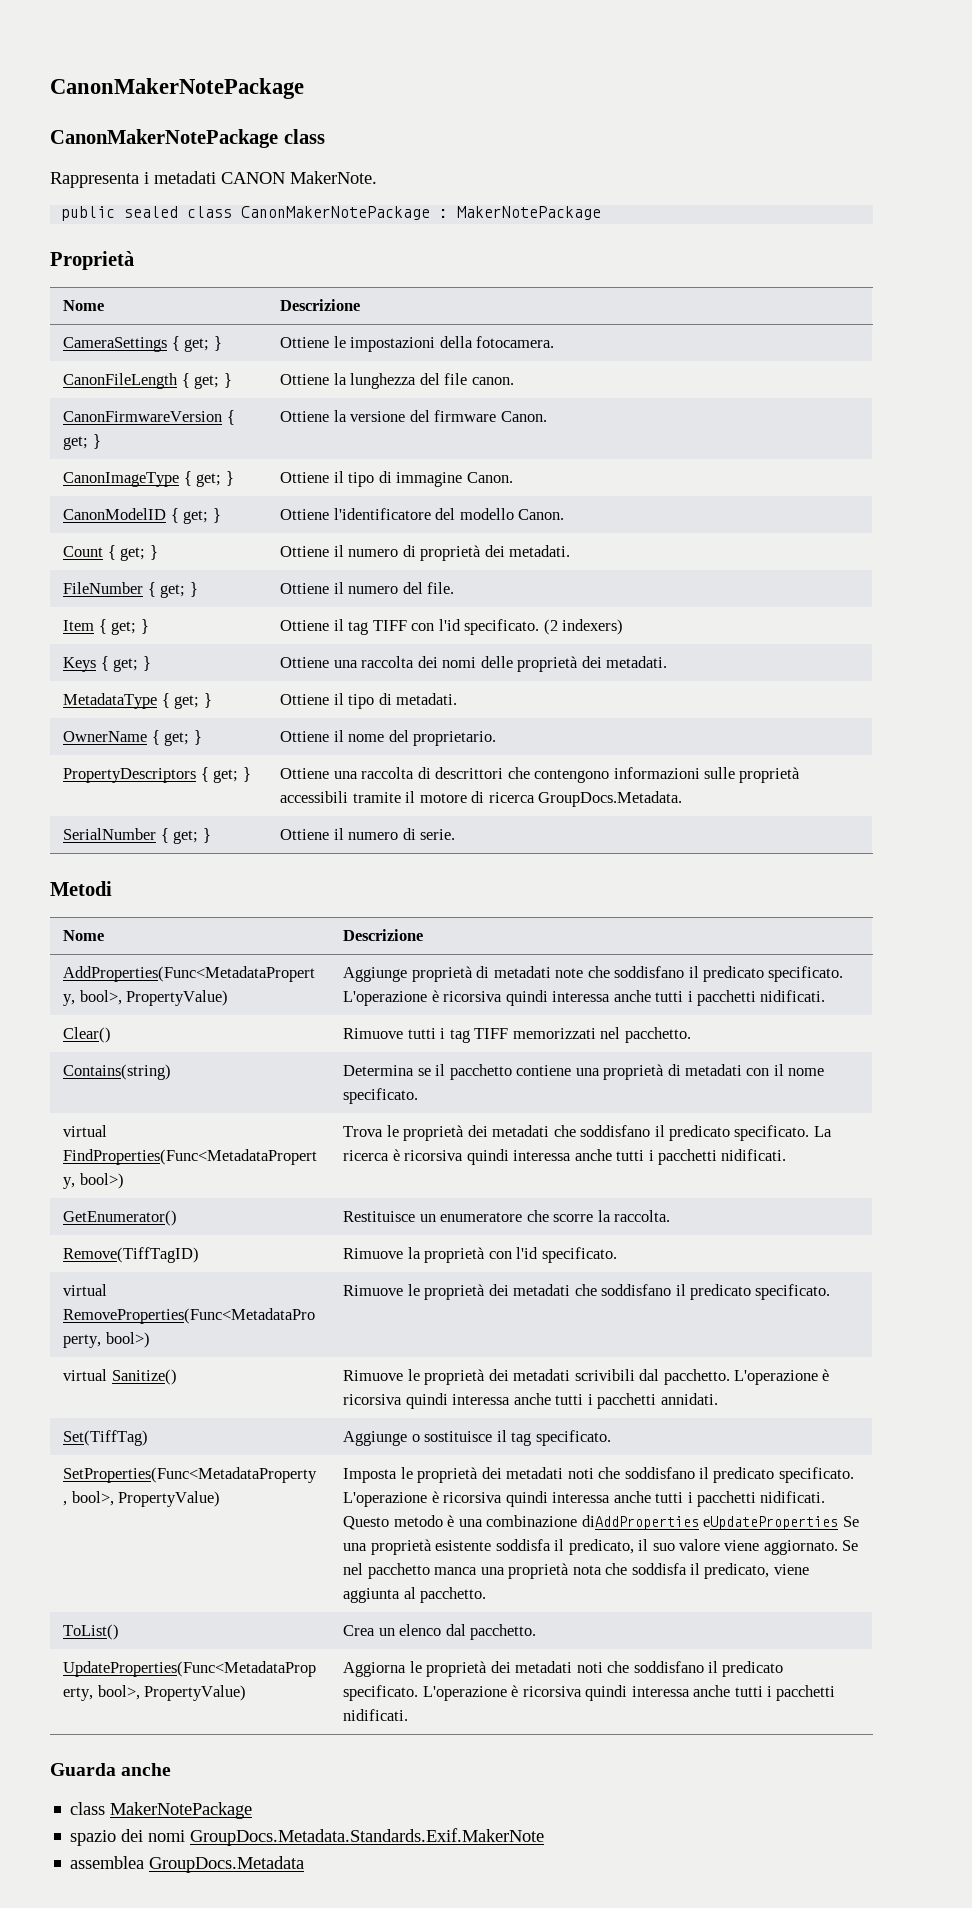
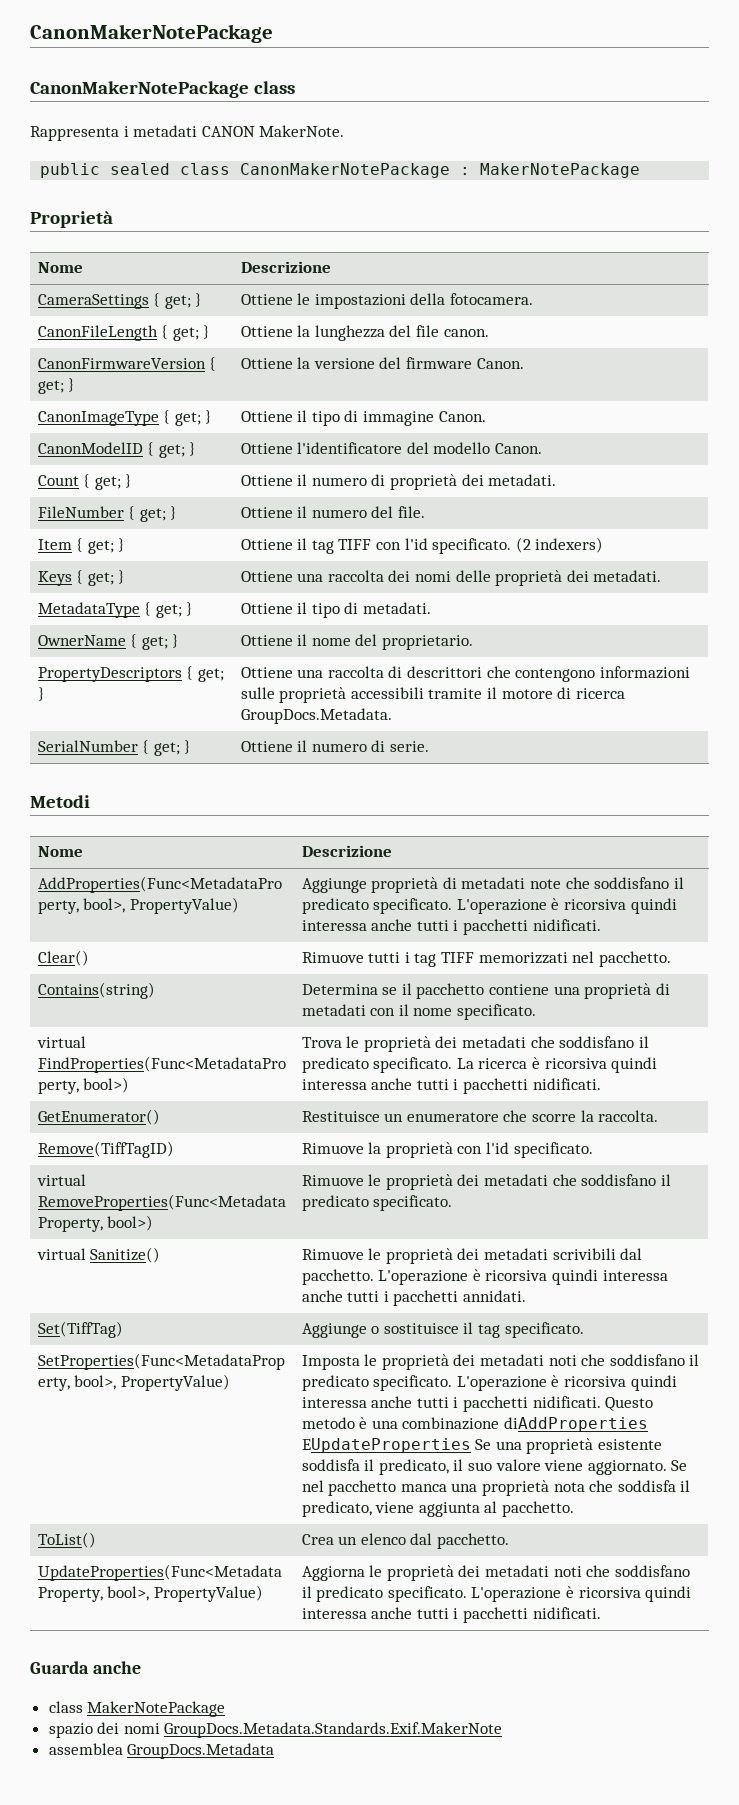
[703,1516,839,1530] eUpdateProperties -> [301,1438,471,1453] EUpdateProperties

